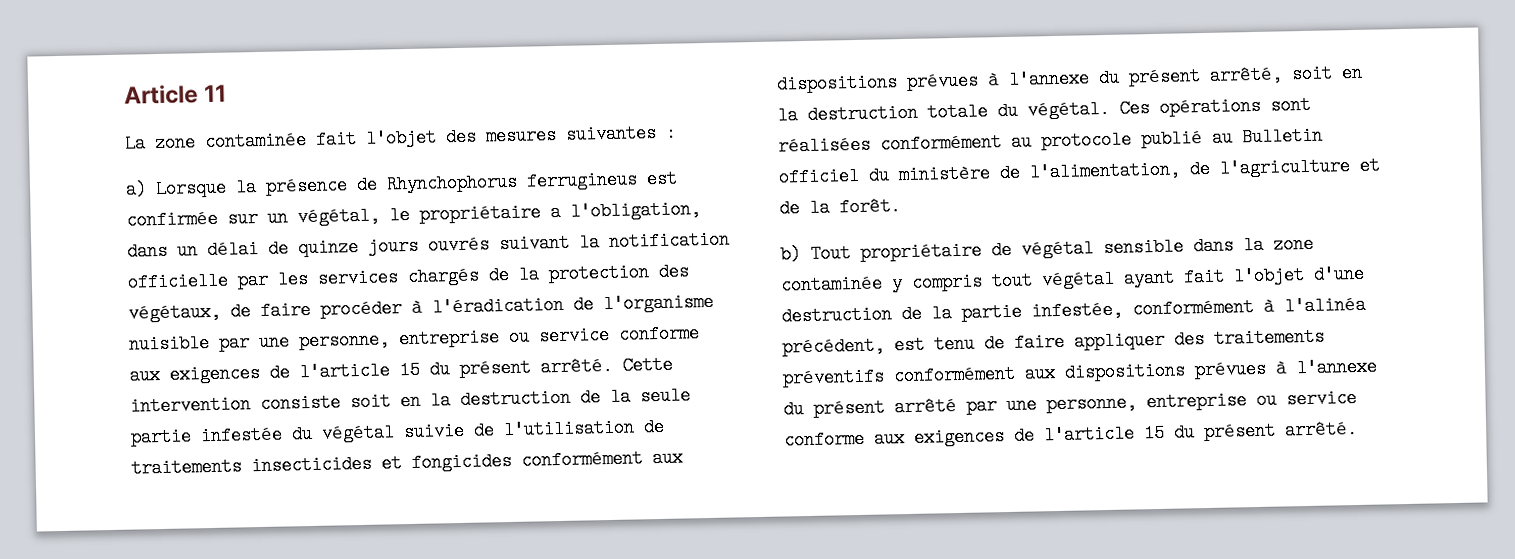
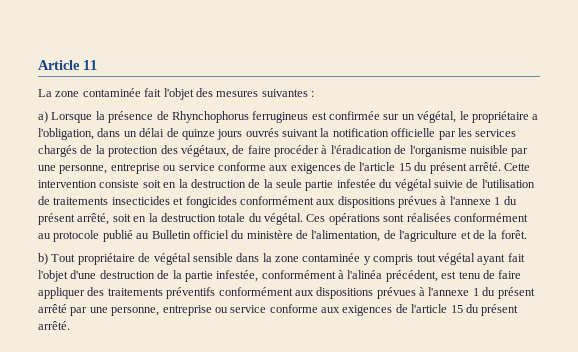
(1090, 79) none -> [494,197,501,205] 1
(1378, 367) none -> [472,288,479,296] 1

